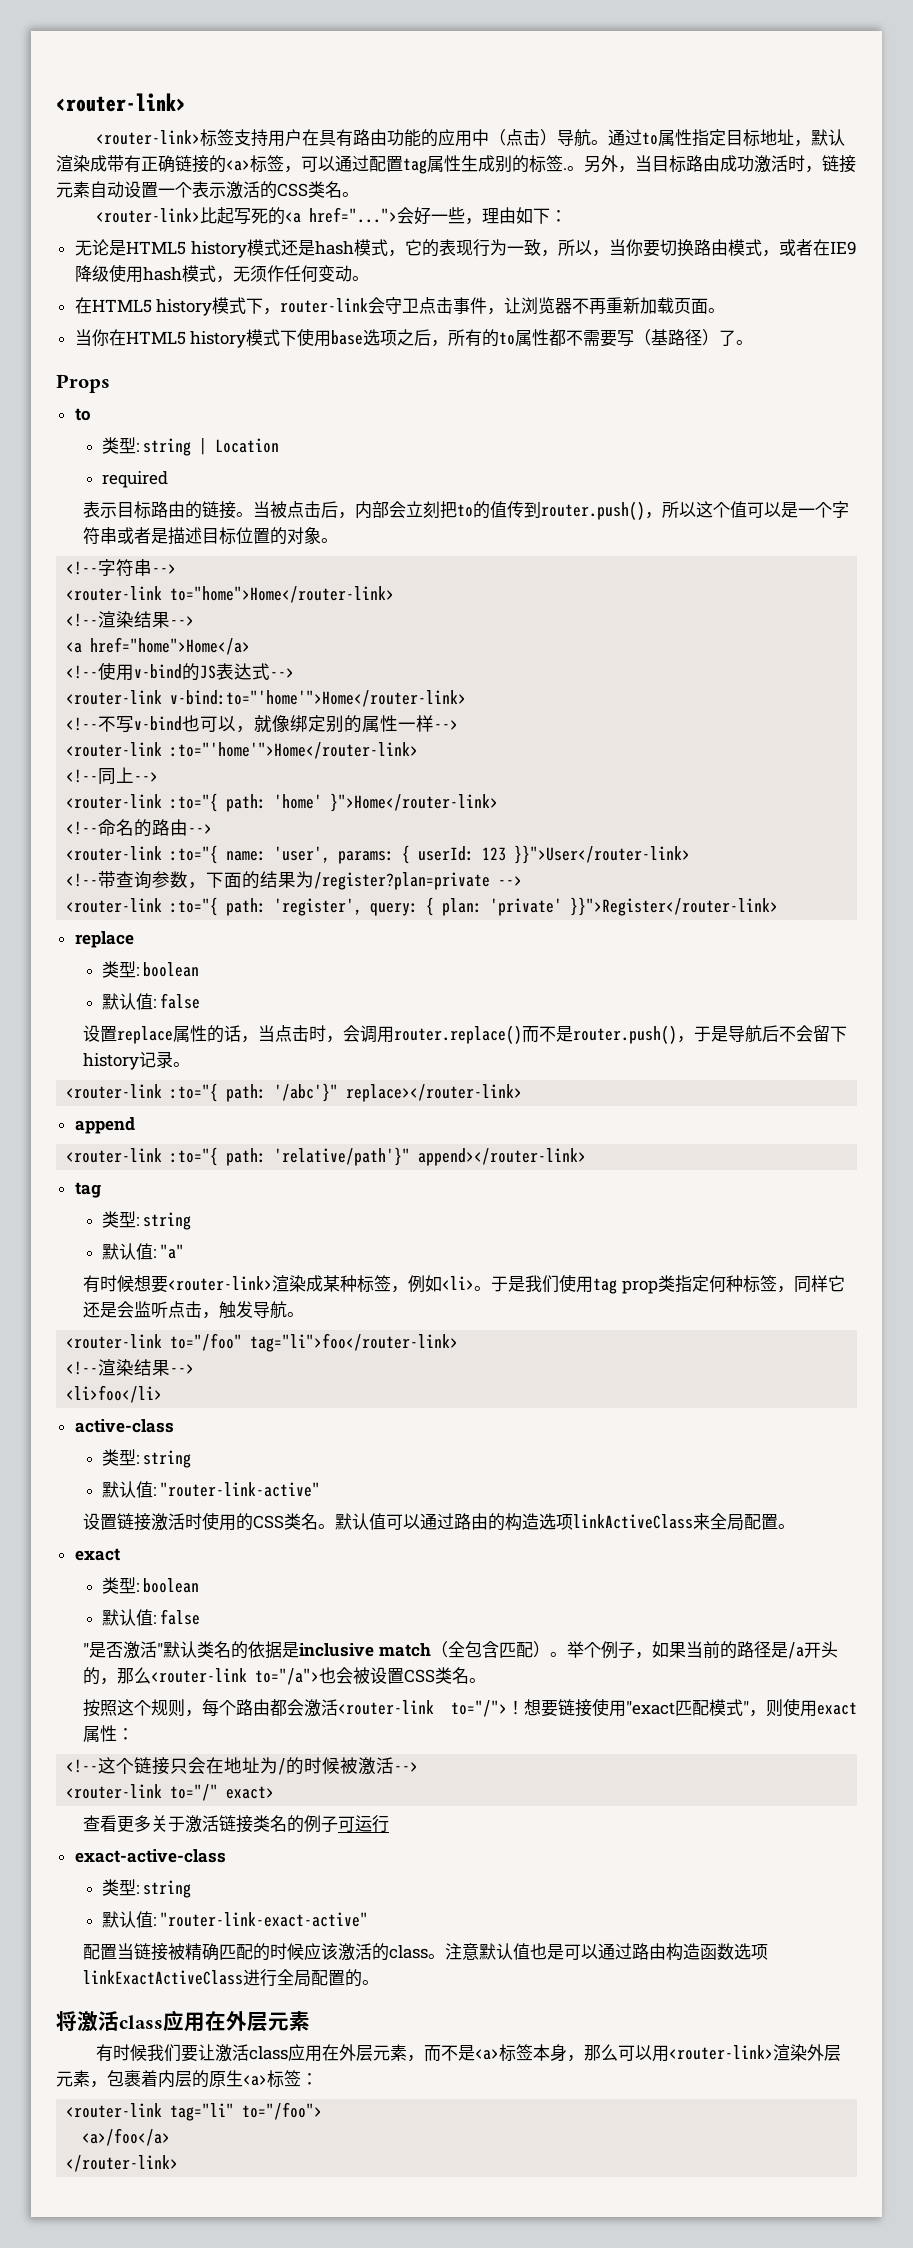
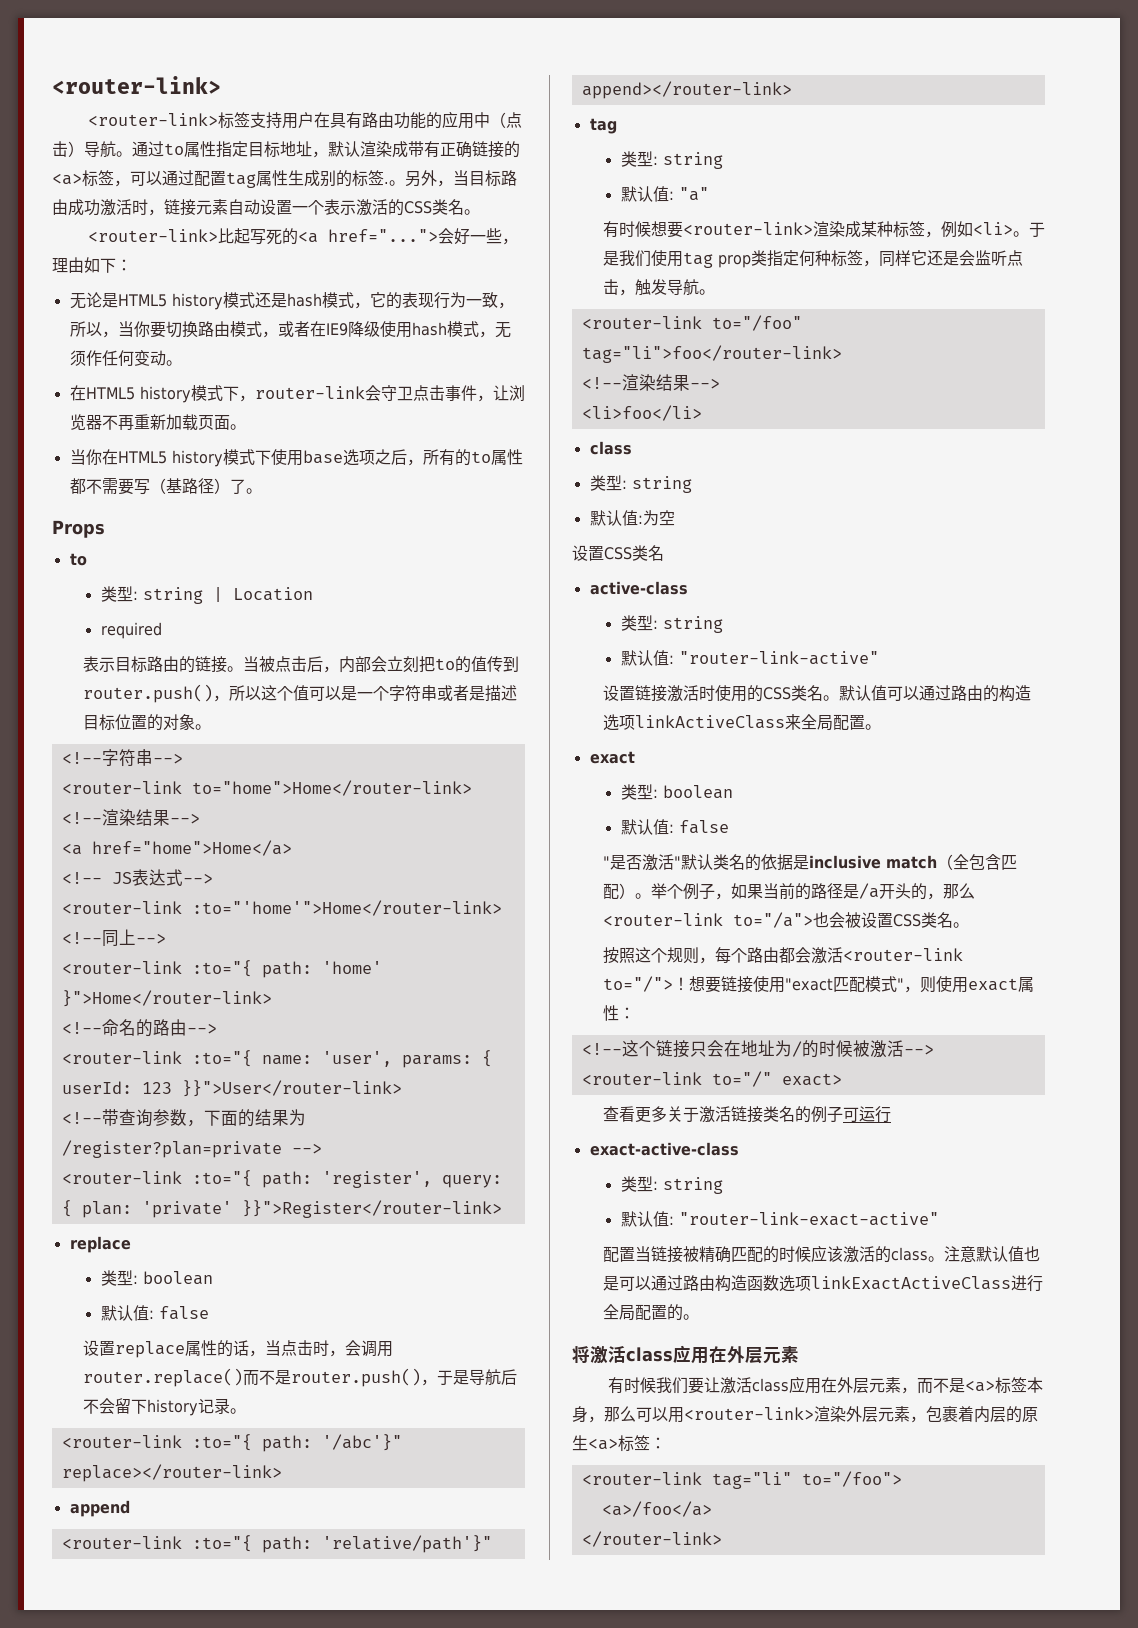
[98,662,201,681] 使用v-bind的 -> (102, 878) none
[66,690,467,707] [66,715,459,733] // <router-link v-bind:to="'home'">Home</router-link> // <!--不写v-bind也可以，就像绑定别的属性一样--> -> (213, 878) none
(163, 1394) none -> [589,441,632,455] [589,475,692,493] [589,510,675,526] [572,545,664,561] // class // 类型: string // 默认值:为空 // 设置CSS类名

